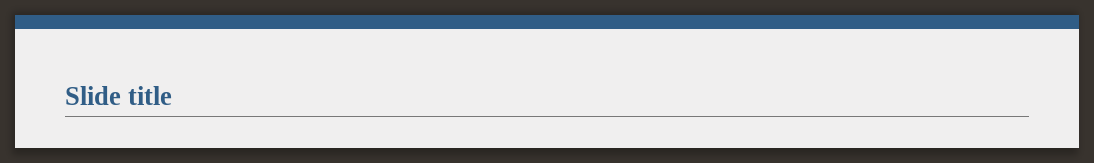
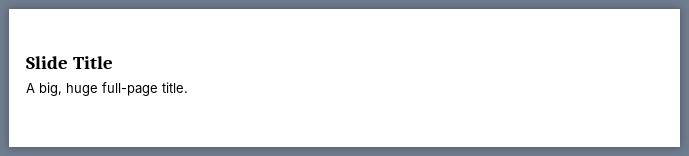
[128,86,173,105] title -> [73,56,114,69] [26,82,188,96] Title // A big, huge full-page title.

